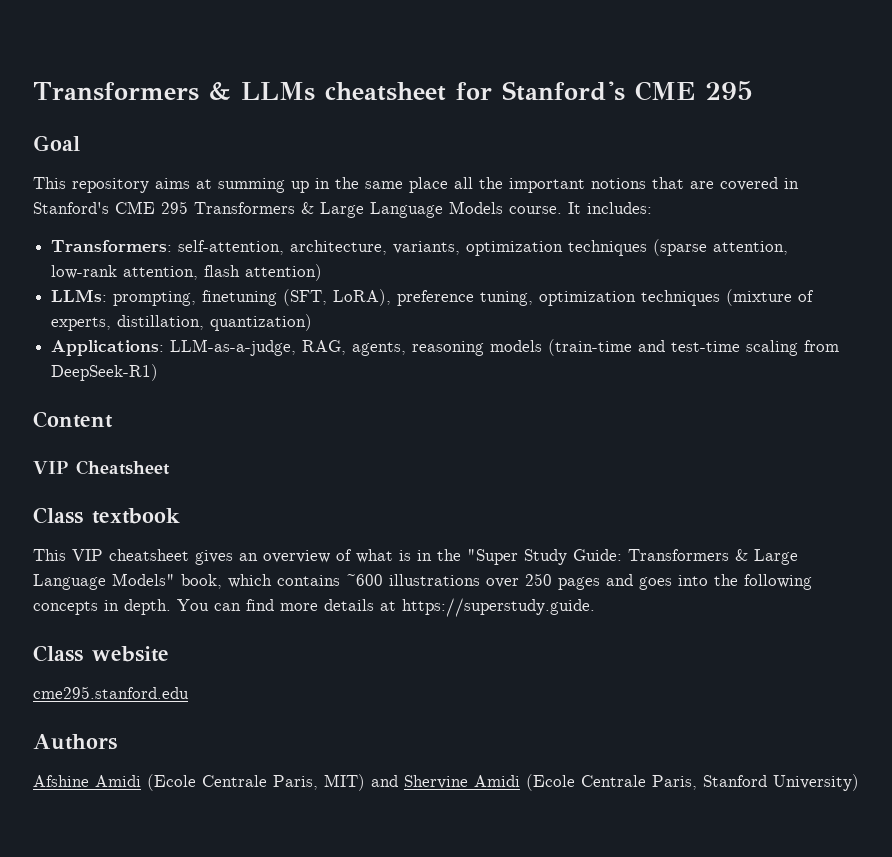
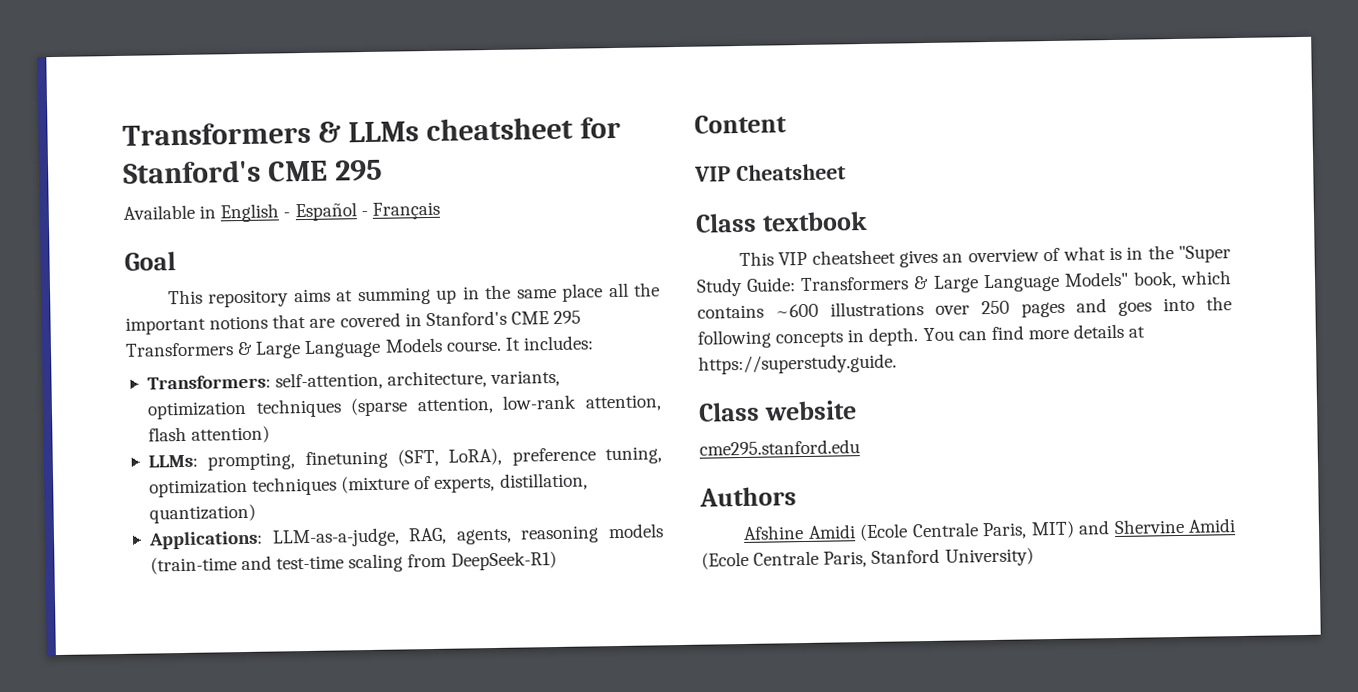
(753, 90) none -> [123,201,440,223] // Available in English - Español - Français

